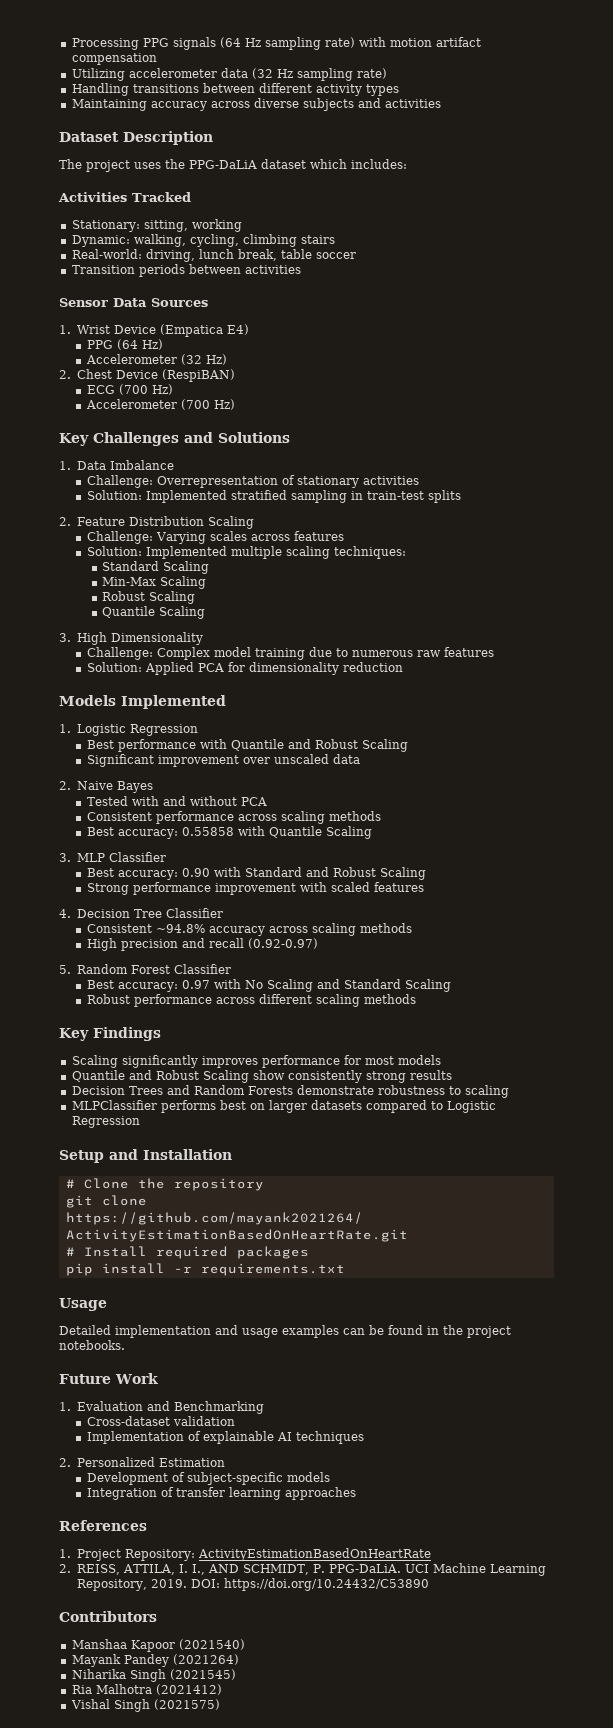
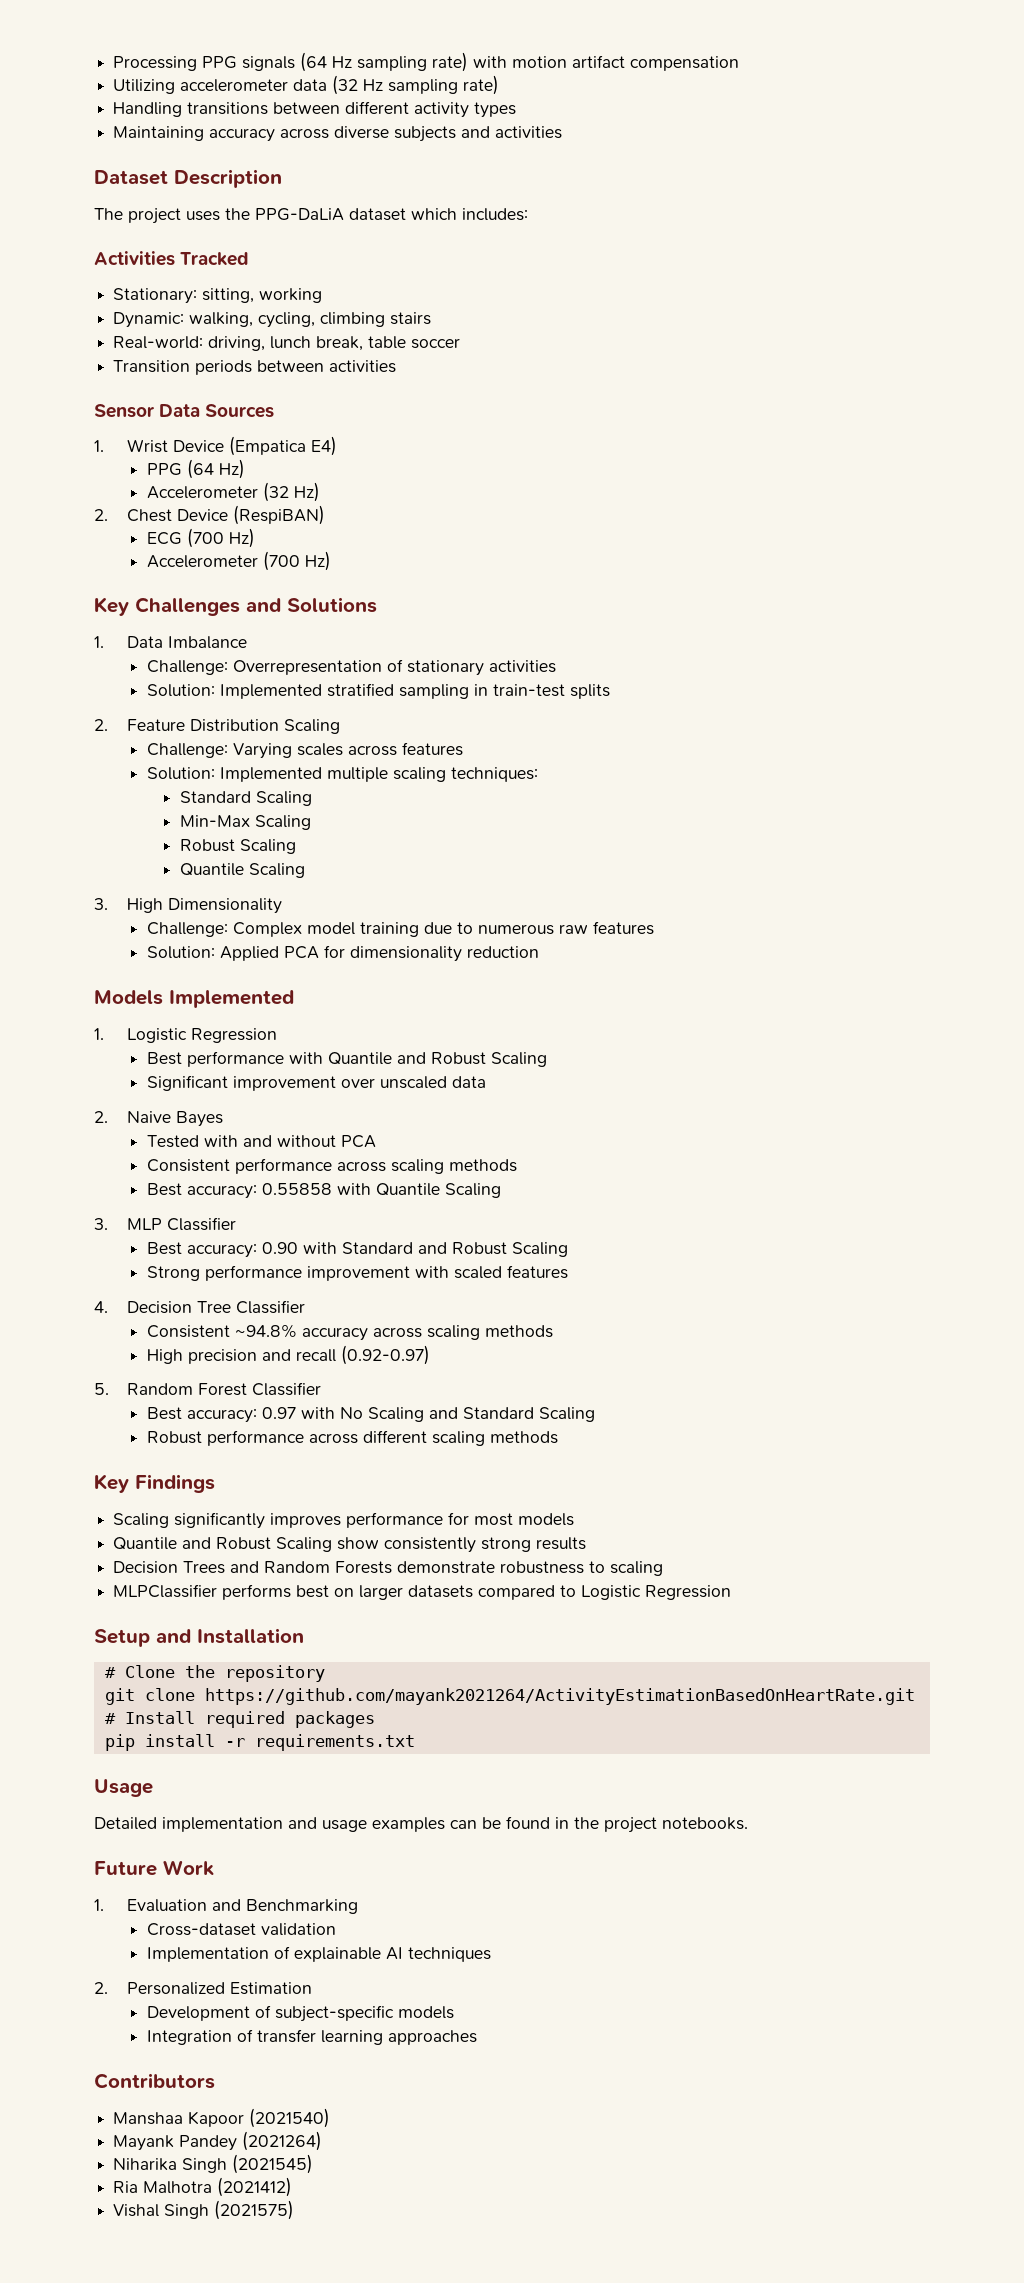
[59,1520,147,1531] [59,1548,431,1561] [59,1563,546,1576] [76,1578,429,1591] // References // 1. Project Repository: ActivityEstimationBasedOnHeartRate // 2. REISS, ATTILA, I. I., AND SCHMIDT, P. PPG-DaLiA. UCI Machine Learning Repository, 2019. DOI: https://doi.org/10.24432/C53890 -> (477, 2037) none

